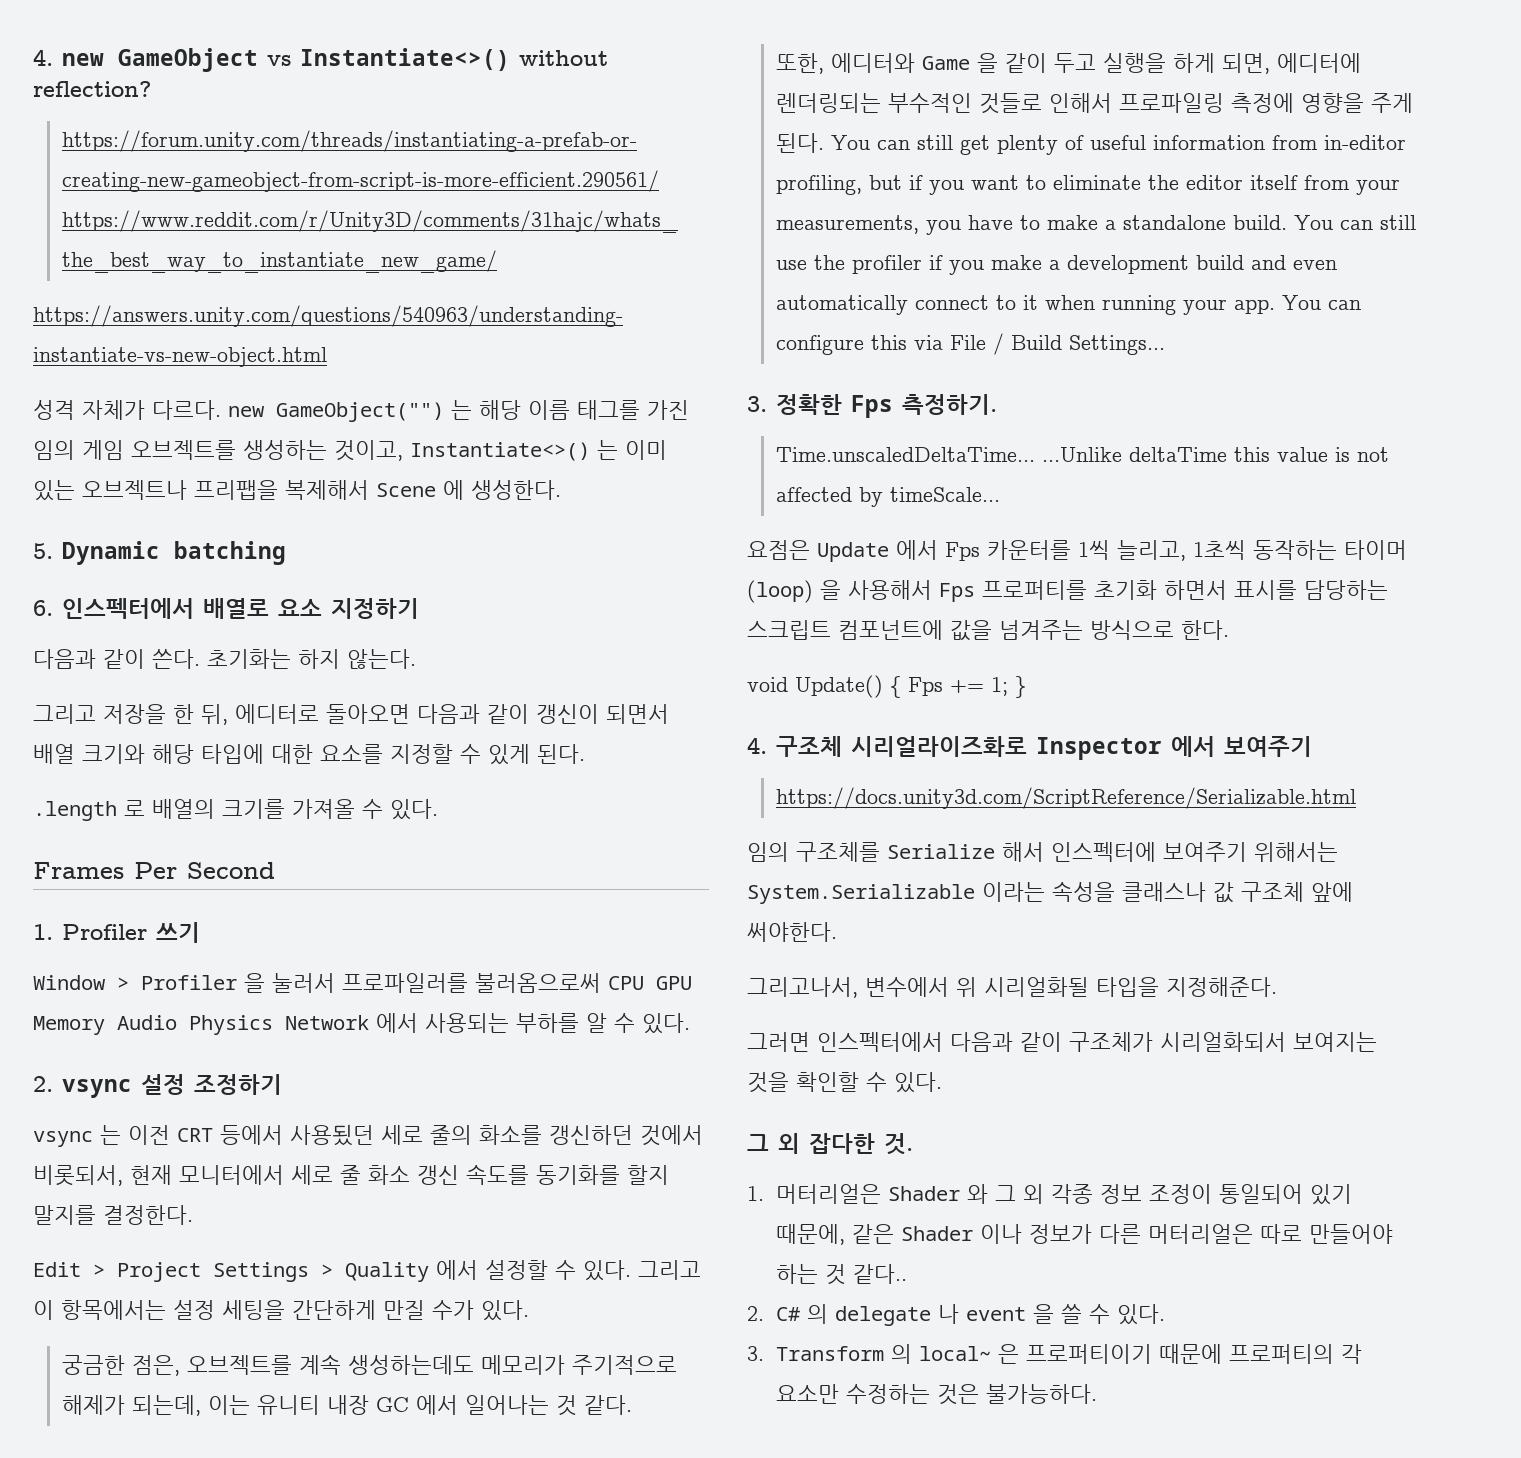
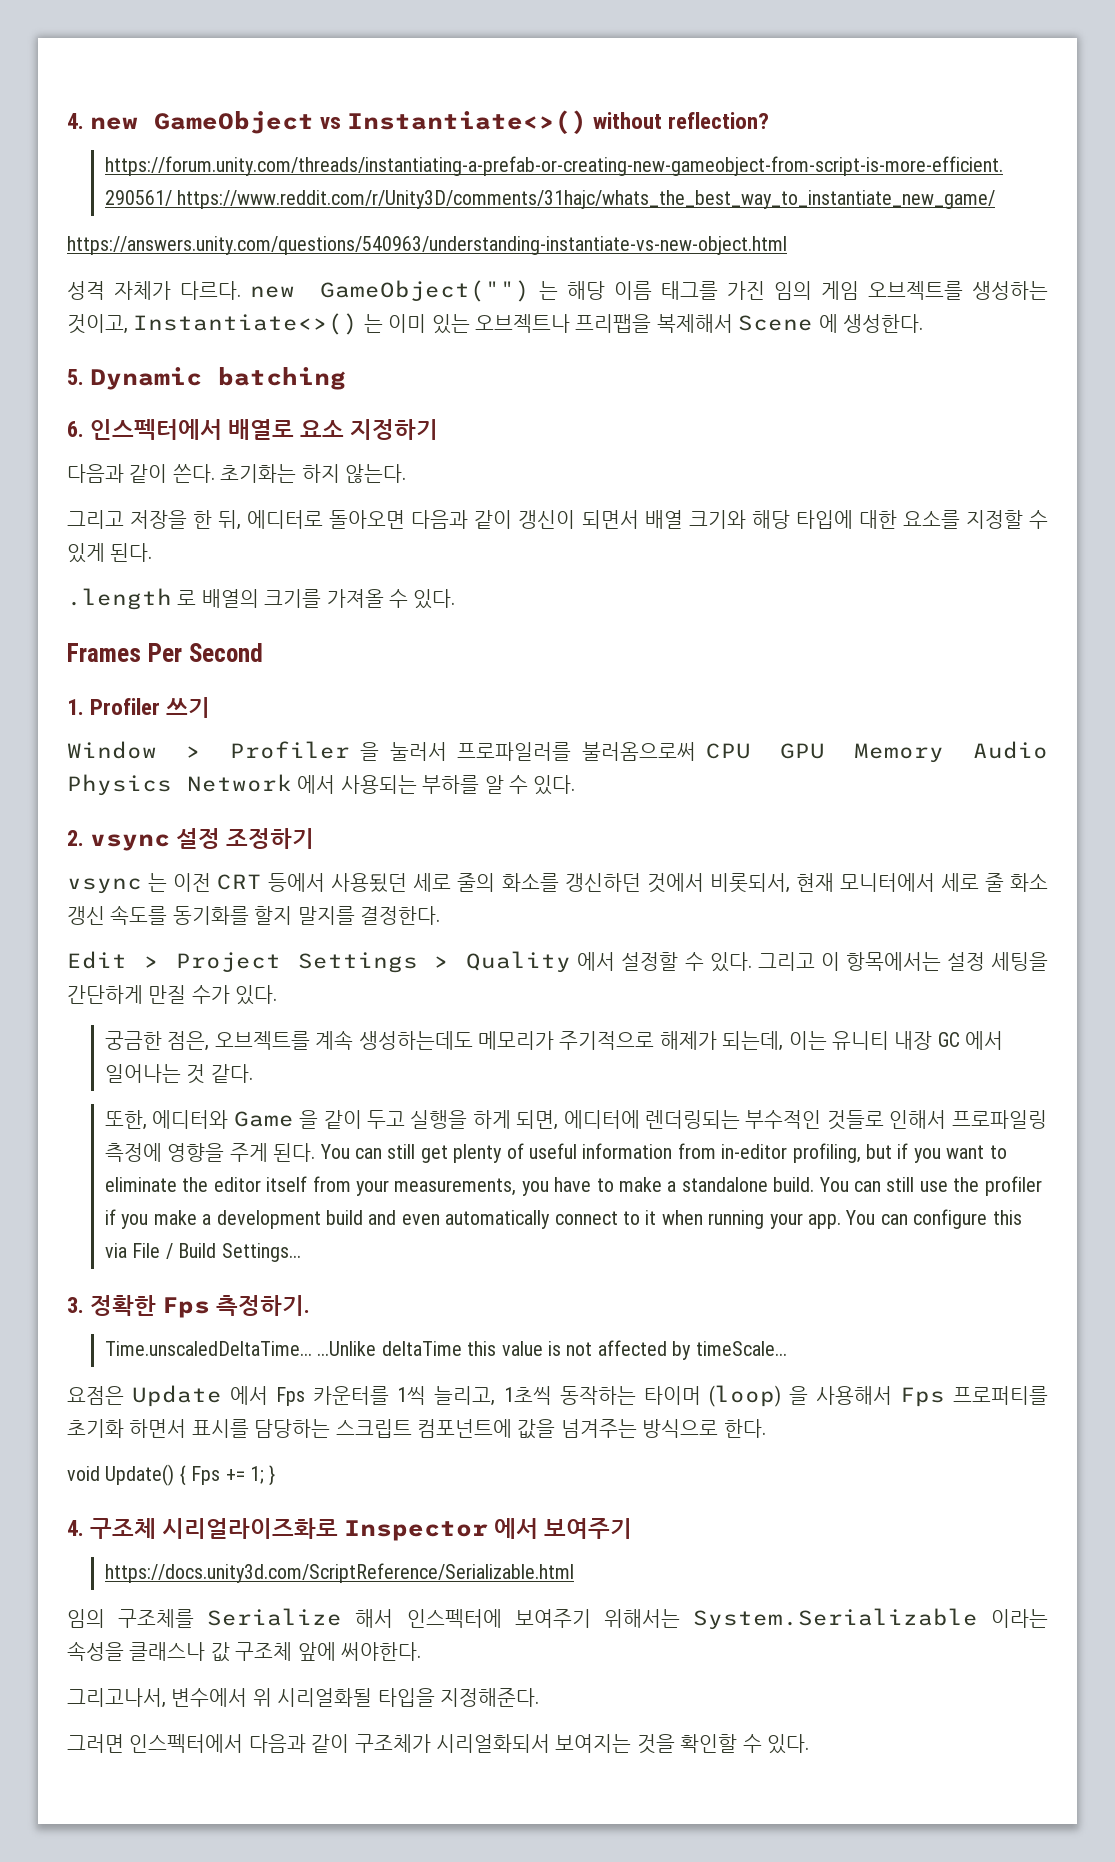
[747,1133,913,1155] [747,1184,1353,1205] [776,1224,1394,1245] [776,1264,908,1285] [747,1304,1166,1326] [747,1344,1363,1364] [776,1384,1098,1405] // 그 외 잡다한 것. // 1. 머터리얼은 Shader 와 그 외 각종 정보 조정이 통일되어 있기 때문에, 같은 Shader 이나 정보가 다른 머터리얼은 따로 만들어야 하는 것 같다.. // 2. C# 의 delegate 나 event 을 쓸 수 있다. // 3. Transform 의 local~ 은 프로퍼티이기 때문에 프로퍼티의 각 요소만 수정하는 것은 불가능하다. -> (809, 1744) none

